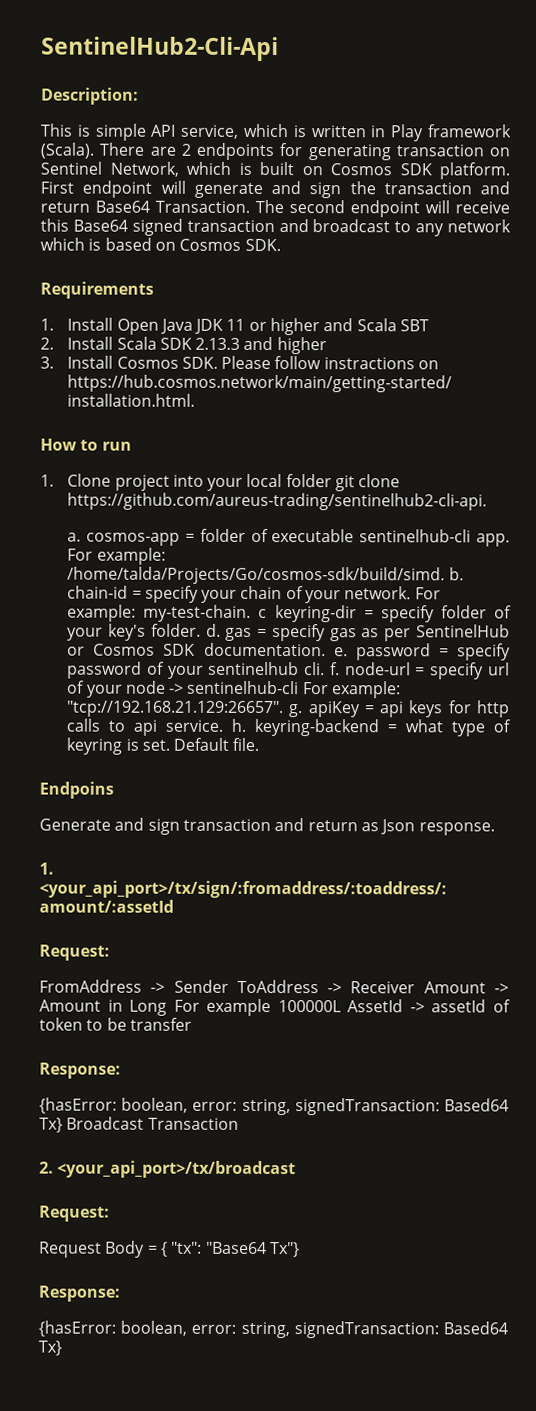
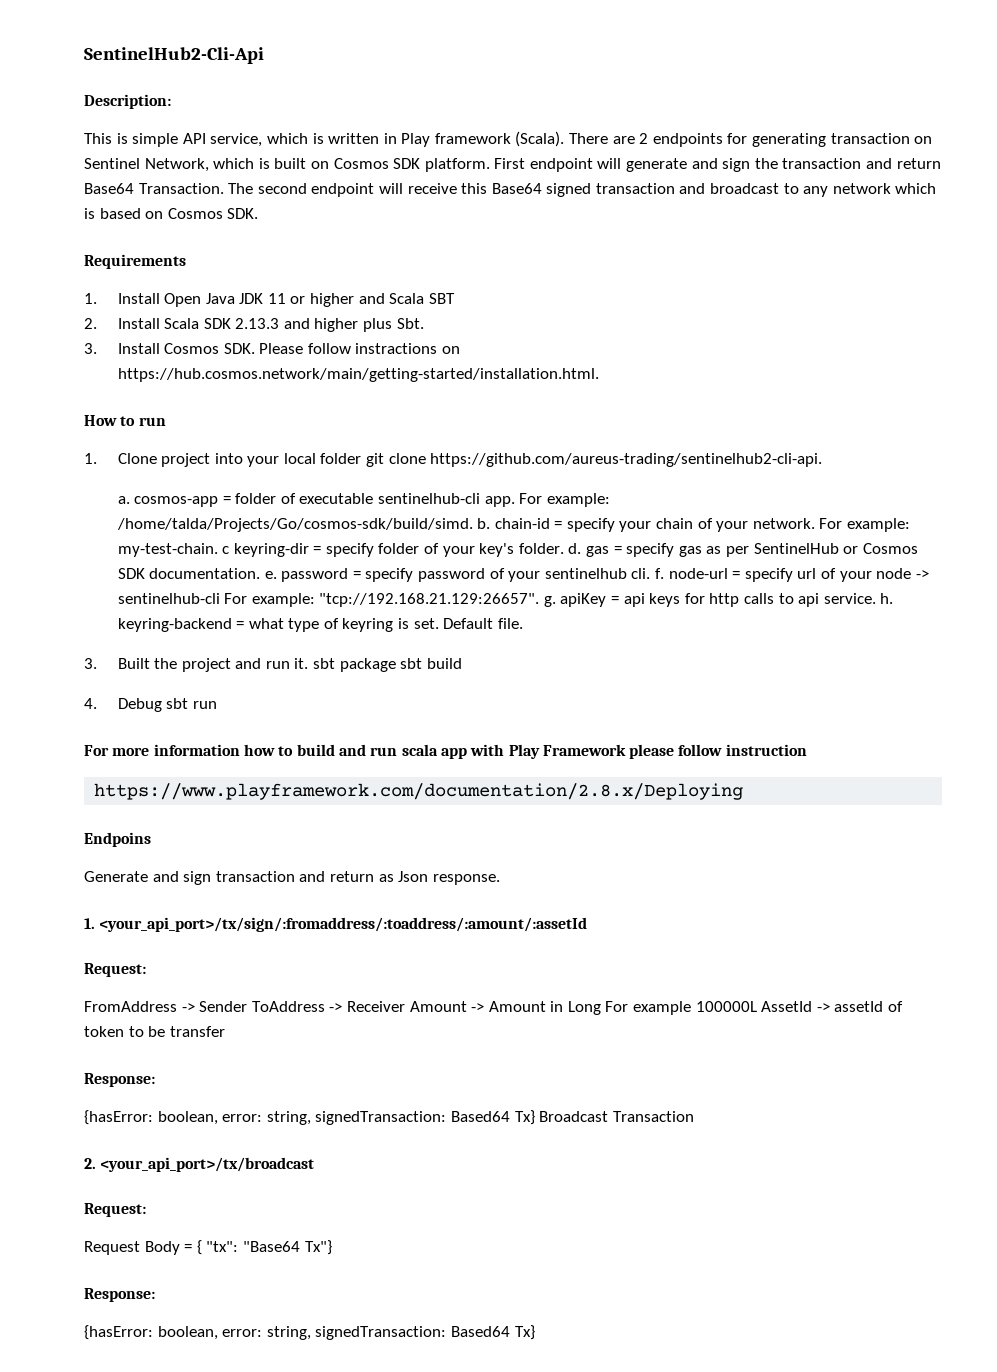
(327, 346) none -> [363,318,424,332] plus Sbt.
(260, 744) none -> [84,658,462,672] [84,698,217,712] [84,744,807,759] [94,783,744,800] // 3. Built the project and run it. sbt package sbt build // 4. Debug sbt run // For more information how to build and run scala app with Play Framework please follow instruction // https://www.playframework.com/documentation/2.8.x/Deploying

